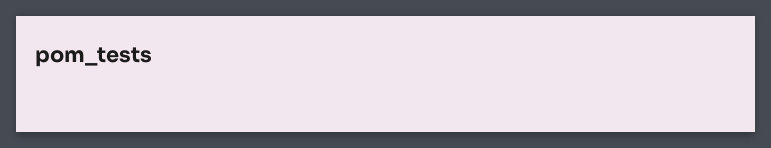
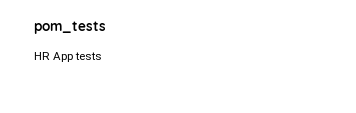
(152, 57) none -> [34,52,103,62] // HR App tests

